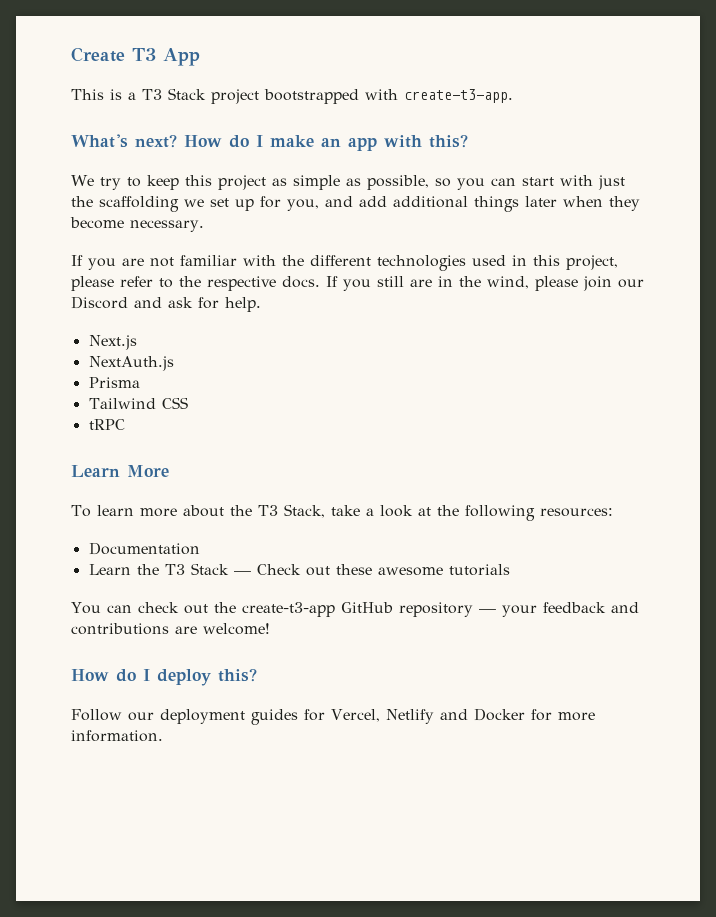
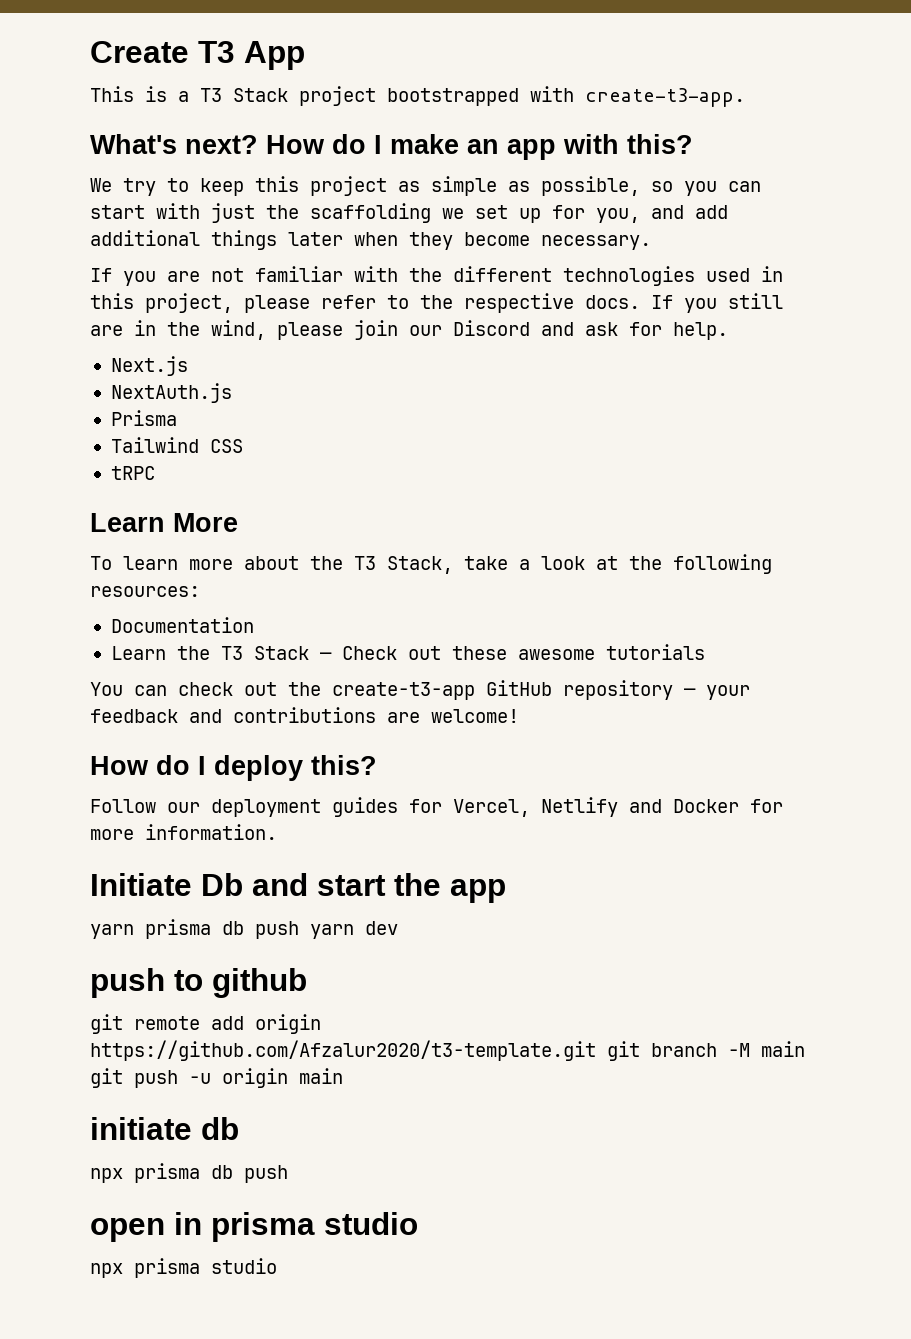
(163, 736) none -> [90,873,506,903] [90,919,398,939] [90,968,307,998] [90,1014,321,1034] [90,1040,805,1061] [90,1068,343,1088] [90,1117,239,1140] [90,1163,288,1183] [90,1212,418,1242] [90,1258,277,1278] // Initiate Db and start the app // yarn prisma db push yarn dev // push to github // git remote add origin https://github.com/Afzalur2020/t3-template.git git branch -M main git push -u origin main // initiate db // npx prisma db push // open in prisma studio // npx prisma studio

